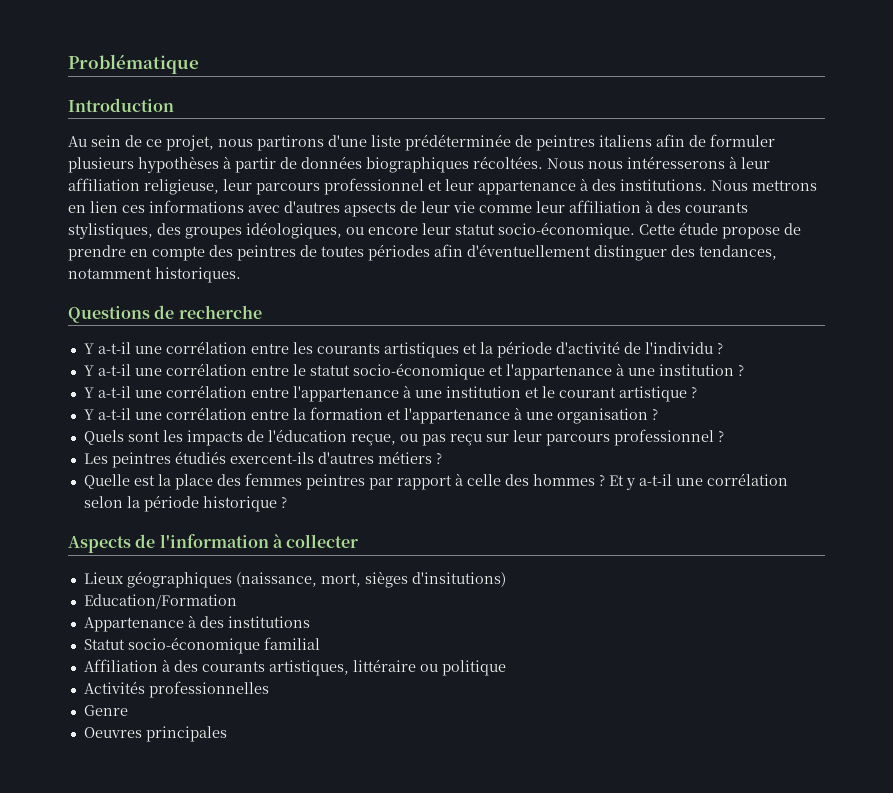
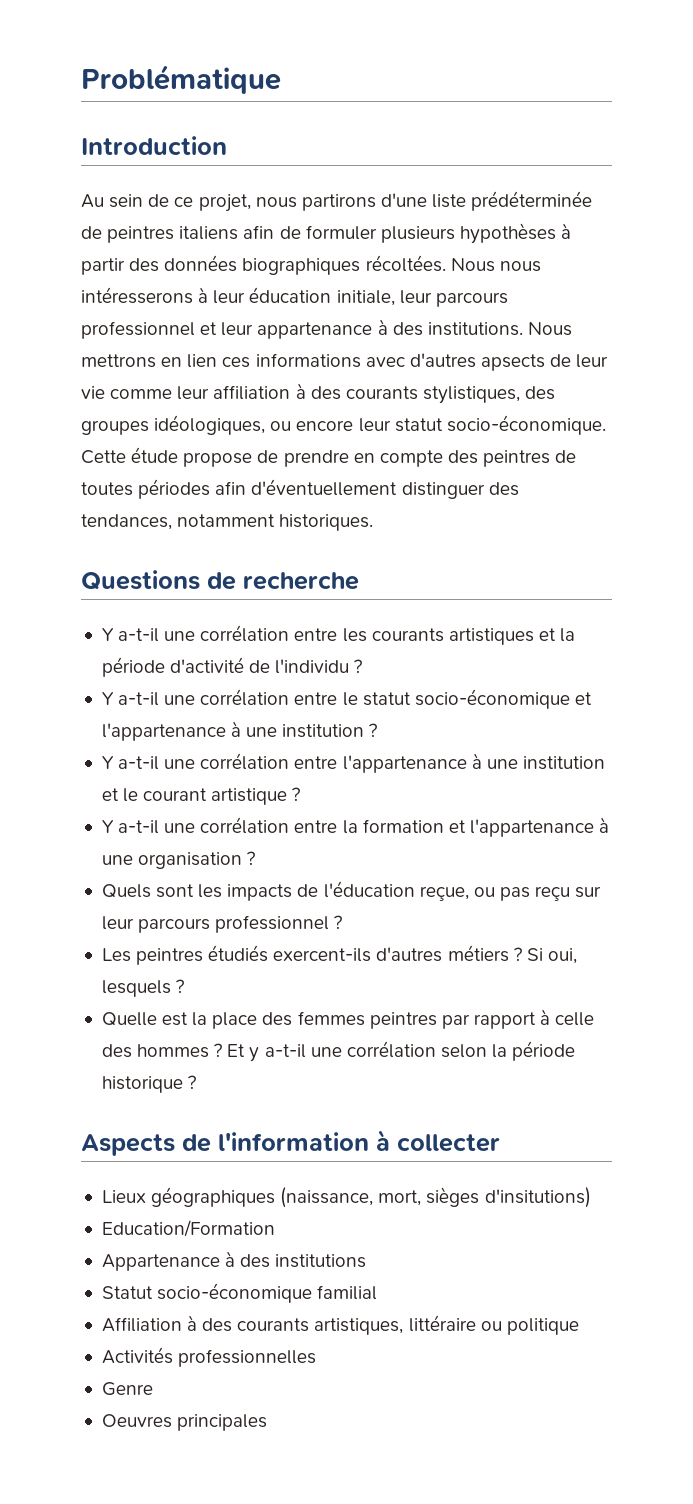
[280,157,297,169] de -> [129,258,160,272] des
[68,178,219,195] affiliation religieuse, -> [249,287,395,306] éducation initiale,
(442, 458) none -> [526,948,577,964] [101,979,185,997] Si oui, lesquels ?

